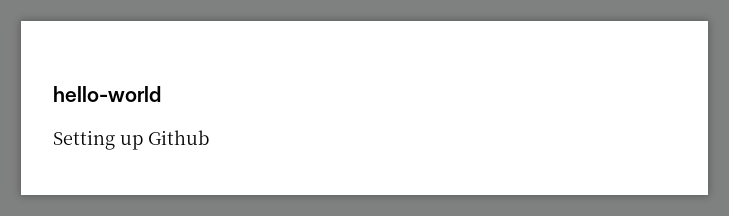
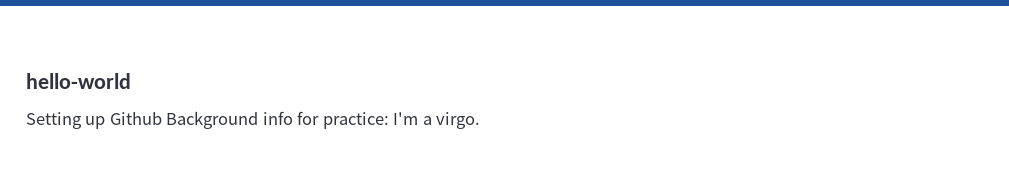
(209, 137) none -> [166,111,481,129] Background info for practice: I'm a virgo.

